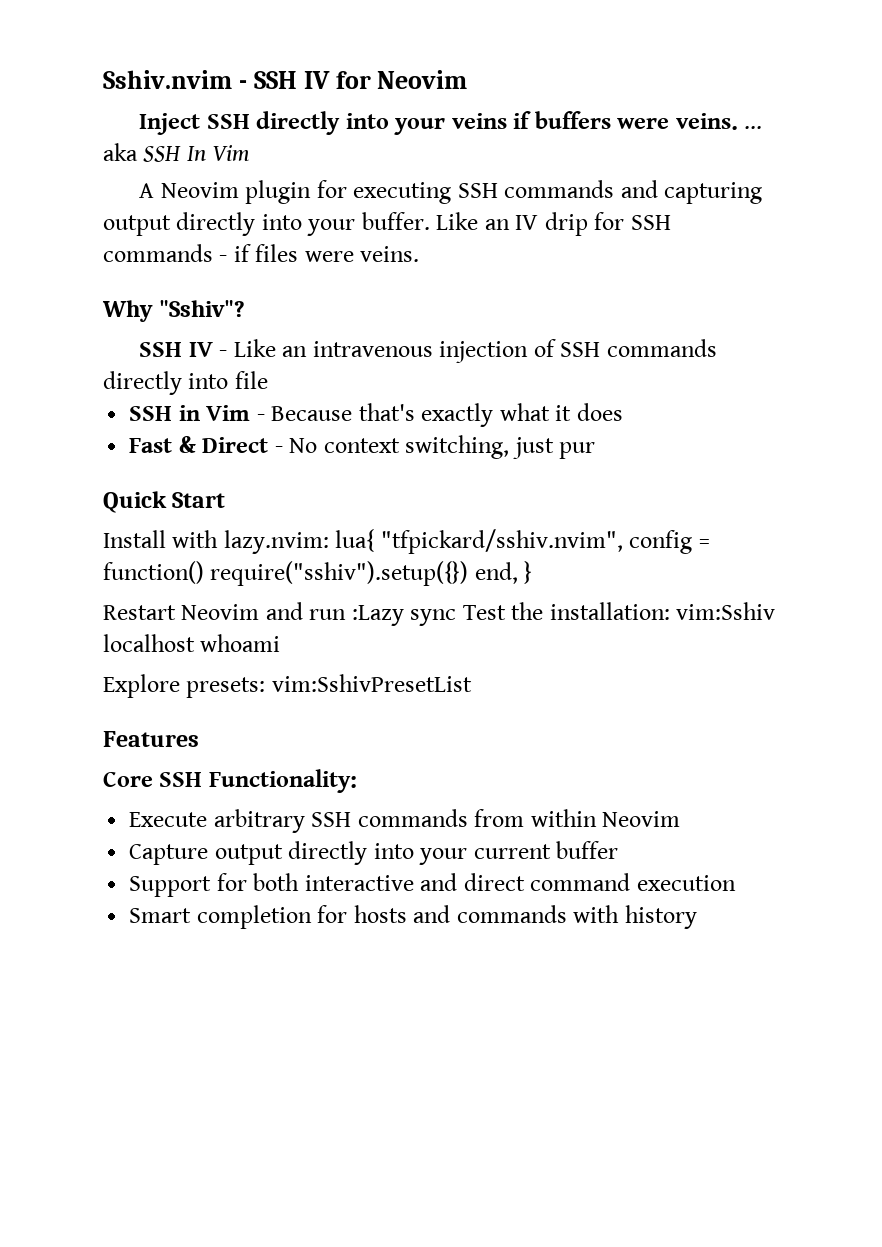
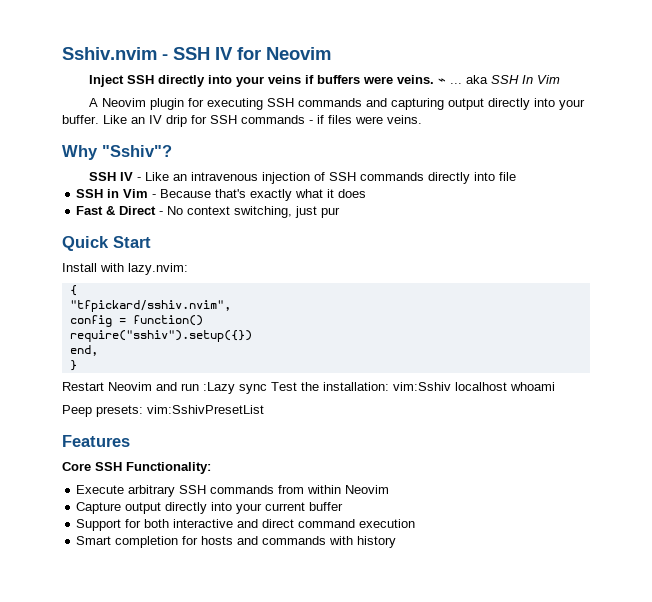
(738, 121) none -> [437,78,446,84] ⌁
[335,529,375,552] lua{ -> [69,285,77,296] // { //
(623, 541) none -> (231, 306) //
(204, 572) none -> (203, 320) //
(469, 573) none -> (252, 336) //
(518, 573) none -> (98, 350) //
[103,674,180,698] Explore -> [62,405,92,417] Peep

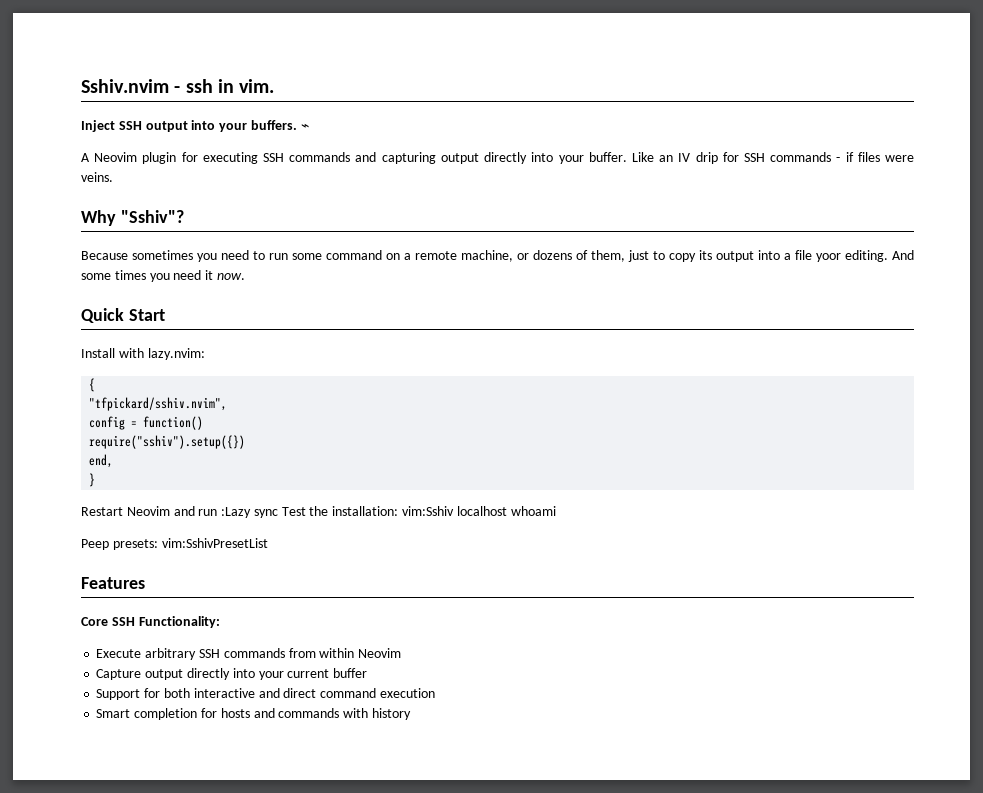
[173,47,331,60] SSH IV for Neovim -> [185,79,275,93] ssh in vim.
[157,75,560,87] directly into your veins if buffers were veins. ⌁ ... aka SSH In Vim -> [145,120,309,132] output into your buffers. ⌁
[88,172,516,184] [76,189,367,201] [76,206,341,218] SSH IV - Like an intravenous injection of SSH commands directly into file // SSH in Vim - Because that's exactly what it does // Fast & Direct - No context switching, just pur -> [81,250,914,262] [81,270,245,282] Because sometimes you need to run some command on a remote machine, or dozens of them, just to copy its output into a file yoor editing. And some times you need it now.

